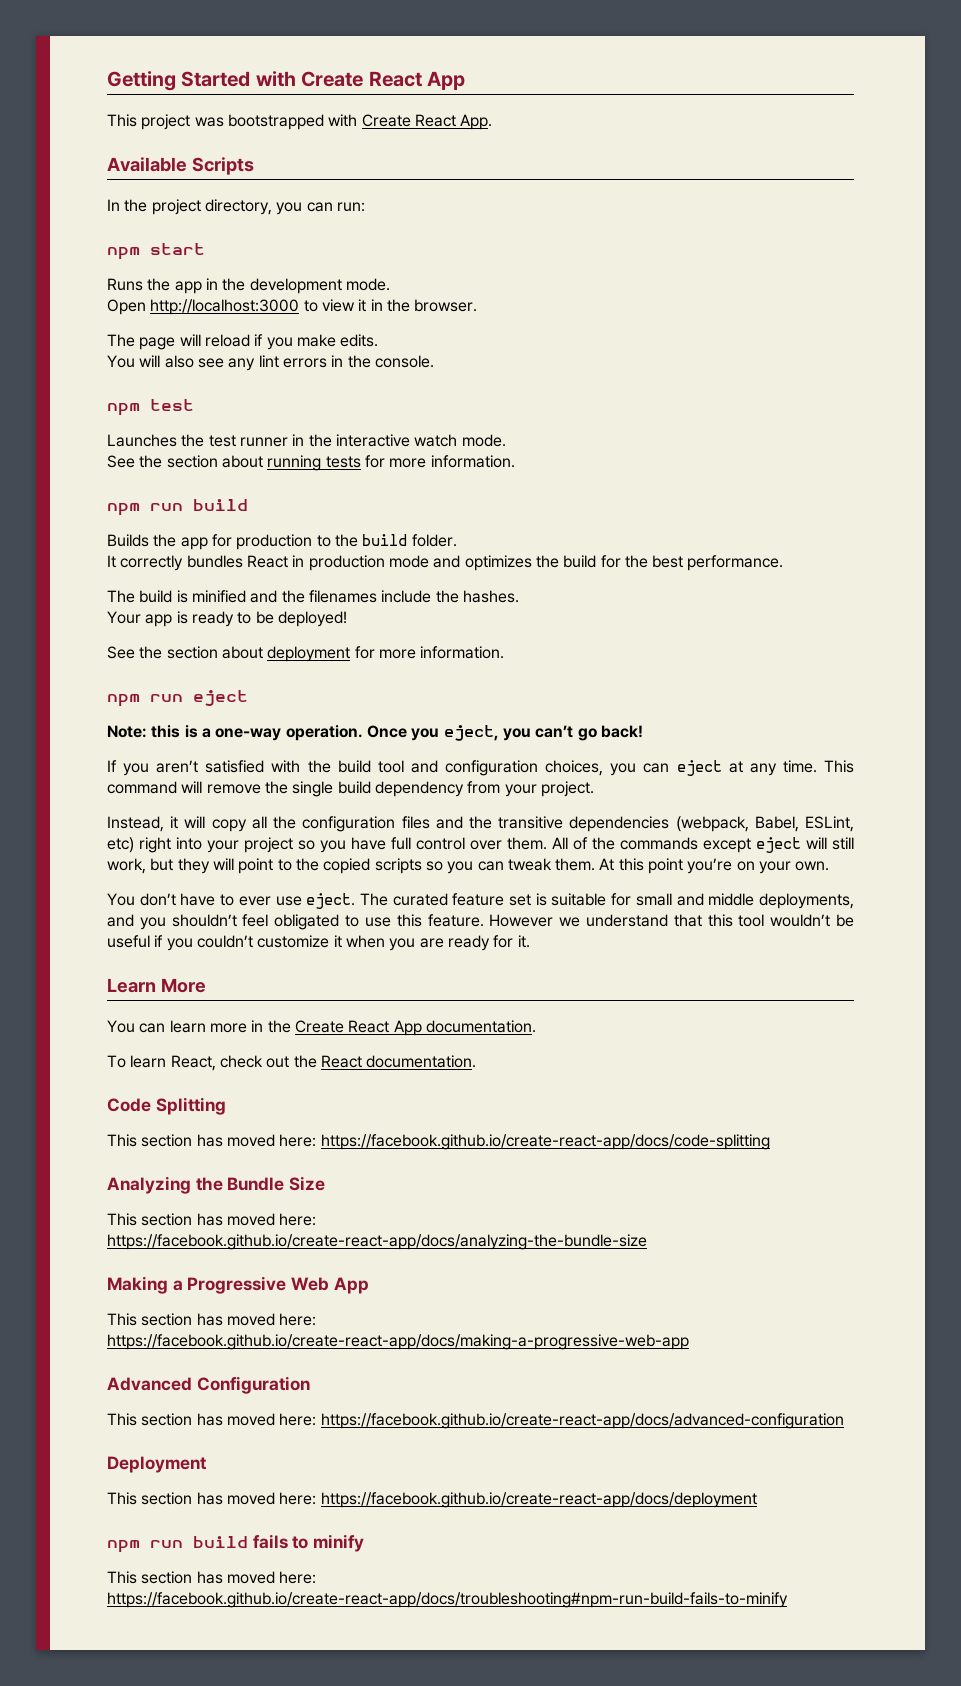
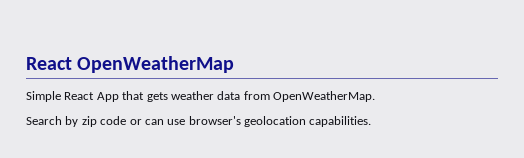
[107,71,465,91] [107,114,493,130] [107,157,254,175] [107,199,365,215] [107,243,205,260] [107,278,390,294] [107,299,478,315] [107,334,379,350] [107,355,434,371] [107,399,194,416] [107,434,506,447] [107,455,515,471] [107,499,248,516] [107,534,457,550] [107,555,784,571] [107,590,519,603] [107,611,347,627] [107,646,505,662] [107,690,248,707] [107,725,643,741] [107,760,854,776] [107,781,594,797] [107,816,854,832] [107,837,854,853] [107,858,830,874] [107,893,854,909] [107,914,854,930] [107,935,530,951] [107,978,206,993] [107,1020,536,1036] [107,1055,477,1071] [107,1097,226,1115] [107,1134,770,1150] [107,1176,326,1194] [107,1213,317,1226] [107,1234,647,1250] [107,1276,369,1294] [107,1313,317,1326] [107,1334,689,1350] [107,1376,310,1394] [107,1413,844,1429] [107,1456,207,1473] [107,1492,757,1508] [107,1534,365,1553] [107,1571,317,1584] [107,1592,788,1608] Getting Started with Create React App // This project was bootstrapped with Create React App. // Available Scripts // In the project directory, you can run: // npm start // Runs the app in the development mode. // Open http://localhost:3000 to view it in the browser. // The page will reload if you make edits. // You will also see any lint errors in the console. // npm test // Launches the test runner in the interactive watch mode. // See the section about running tests for more information. // npm run build // Builds the app for production to the build folder. // It correctly bundles React in production mode and optimizes the build for the best performance. // The build is minified and the filenames include the hashes. // Your app is ready to be deployed! // See the section about deployment for more information. // npm run eject // Note: this is a one-way operation. Once you eject, you can’t go back! // If you aren’t satisfied with the build tool and configuration choices, you can eject at any time. This command will remove the single build dependency from your project. // Instead, it will copy all the configuration files and the transitive dependencies (webpack, Babel, ESLint, etc) right into your project so you have full control over them. All of the commands except eject will still work, but they will point to the copied scripts so you can tweak them. At this point you’re on your own. // You don’t have to ever use eject. The curated feature set is suitable for small and middle deployments, and you shouldn’t feel obligated to use this feature. However we understand that this tool wouldn’t be useful if you couldn’t customize it when you are ready for it. // Learn More // You can learn more in the Create React App documentation. // To learn React, check out the React documentation. // Code Splitting // This section has moved here: https://facebook.github.io/create-react-app/docs/code-splitting // Analyzing the Bundle Size // This section has moved here: https://facebook.github.io/create-react-app/docs/analyzing-the-bundle-size // Making a Progressive Web App // This section has moved here: https://facebook.github.io/create-react-app/docs/making-a-progressive-web-app // Advanced Configuration // This section has moved here: https://facebook.github.io/create-react-app/docs/advanced-configuration // Deployment // This section has moved here: https://facebook.github.io/create-react-app/docs/deployment // npm run build fails to minify // This section has moved here: https://facebook.github.io/create-react-app/docs/troubleshooting#npm-run-build-fails-to-minify -> [26,56,235,73] [26,91,375,102] [26,116,372,127] React OpenWeatherMap // Simple React App that gets weather data from OpenWeatherMap. // Search by zip code or can use browser's geolocation capabilities.

